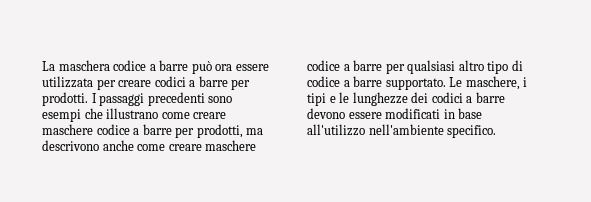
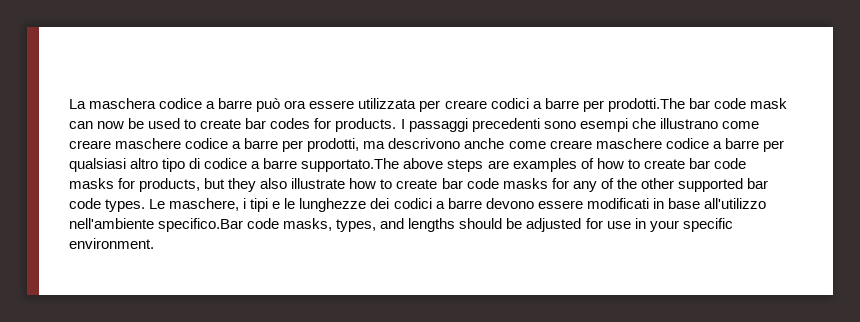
[42,92,88,106] prodotti. -> [607,98,787,112] [69,118,397,132] prodotti.The bar code mask can now be used to create bar codes for products.
[385,78,446,90] supportato. -> [301,158,746,172] [69,178,768,192] [69,198,146,212] supportato.The above steps are examples of how to create bar code masks for products, but they also illustrate how to create bar code masks for any of the other supported bar code types.
[447,125,497,138] specifico. -> [158,218,733,232] [69,238,154,249] specifico.Bar code masks, types, and lengths should be adjusted for use in your specific environment.

